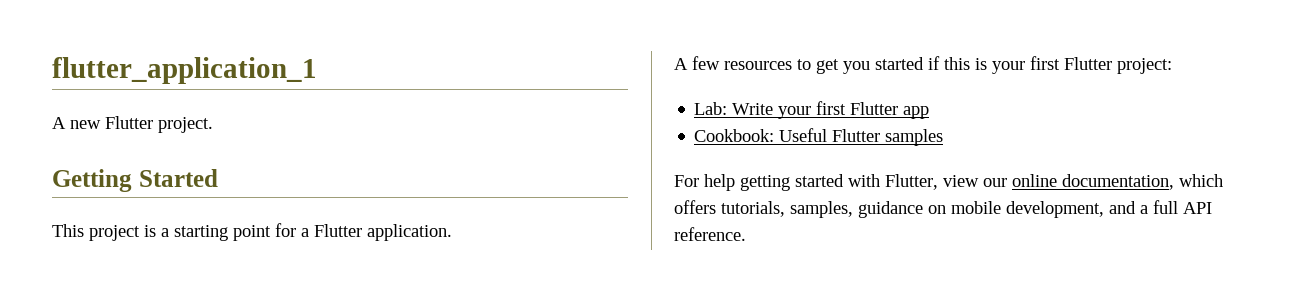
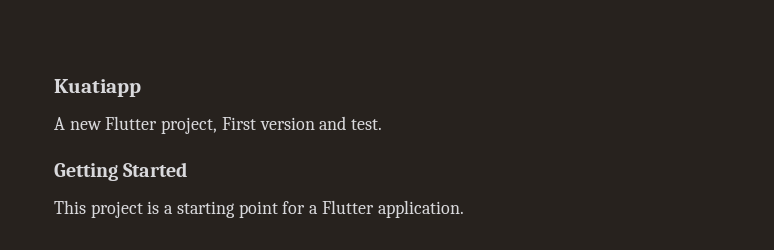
[52,57,317,84] flutter_application_1 -> [54,79,141,97] Kuatiapp
[158,117,213,133] project. -> [161,116,383,134] project, First version and test.
[674,56,1172,74] [694,101,930,119] [694,128,944,146] [674,174,1223,191] [674,200,1212,218] [674,227,746,241] // A few resources to get you started if this is your first Flutter project: // Lab: Write your first Flutter app // Cookbook: Useful Flutter samples // For help getting started with Flutter, view our online documentation, which offers tutorials, samples, guidance on mobile development, and a full API reference. -> (464, 209) none

